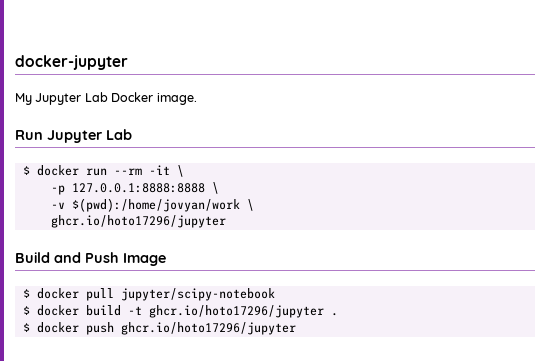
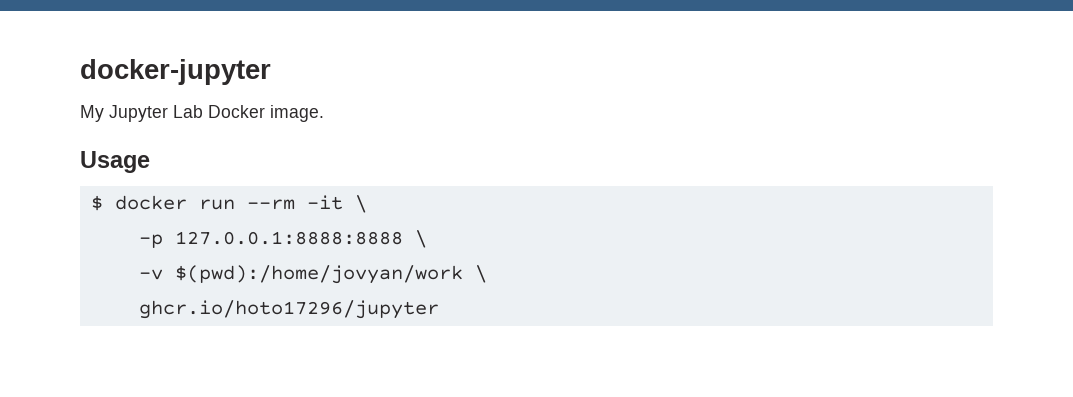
[15,129,132,143] Run Jupyter Lab -> [80,151,150,173] Usage
[15,252,166,266] [22,288,275,301] [22,305,338,318] [22,322,296,335] // Build and Push Image // $ docker pull jupyter/scipy-notebook // $ docker build -t ghcr.io/hoto17296/jupyter . // $ docker push ghcr.io/hoto17296/jupyter -> (439, 309) none

